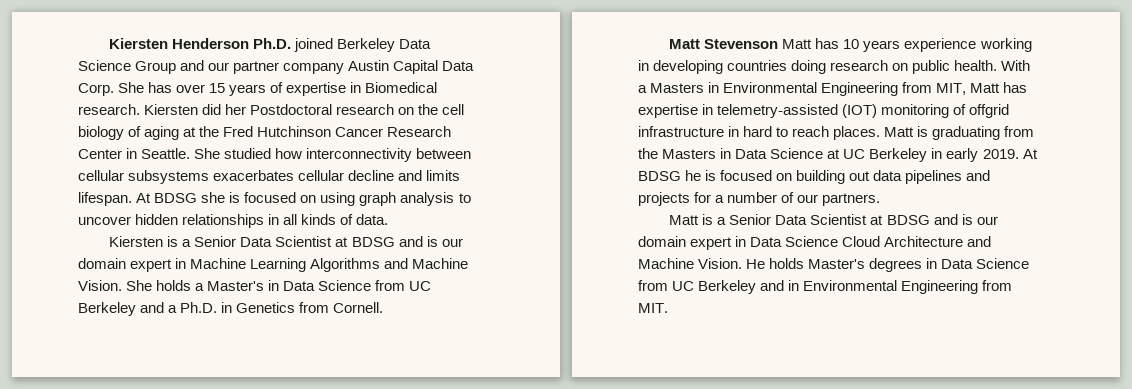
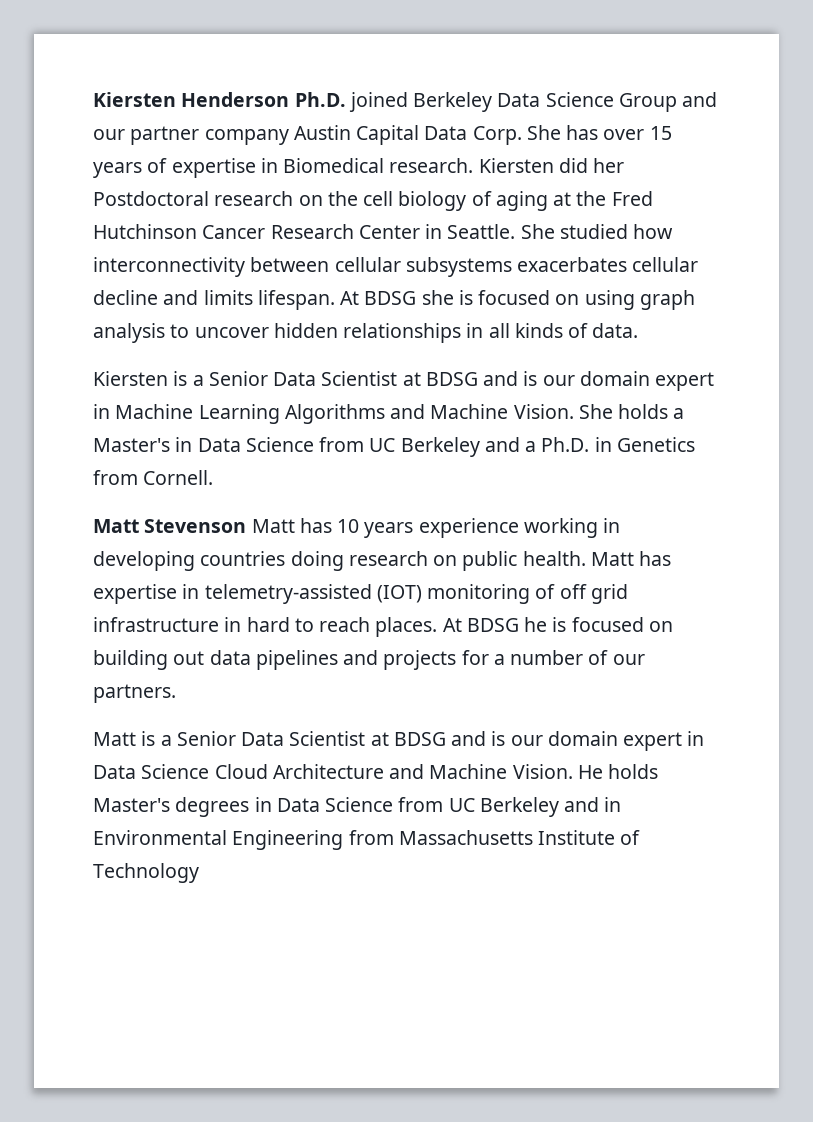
[1001,60,1031,71] [638,82,967,96] With a Masters in Environmental Engineering from MIT, -> (586, 558) none
[969,104,1010,118] offgrid -> [559,584,628,604] off grid
[884,126,1035,140] [638,148,1019,162] Matt is graduating from the Masters in Data Science at UC Berkeley in early 2019. -> (438, 627) none
[638,303,668,313] MIT. -> [398,830,641,845] [93,863,199,883] Massachusetts Institute of Technology

